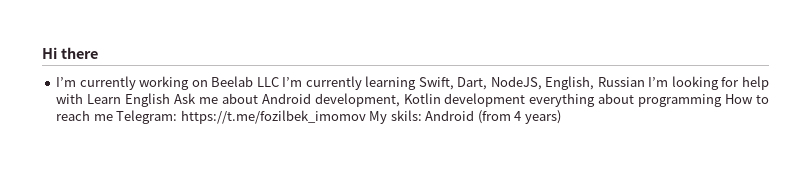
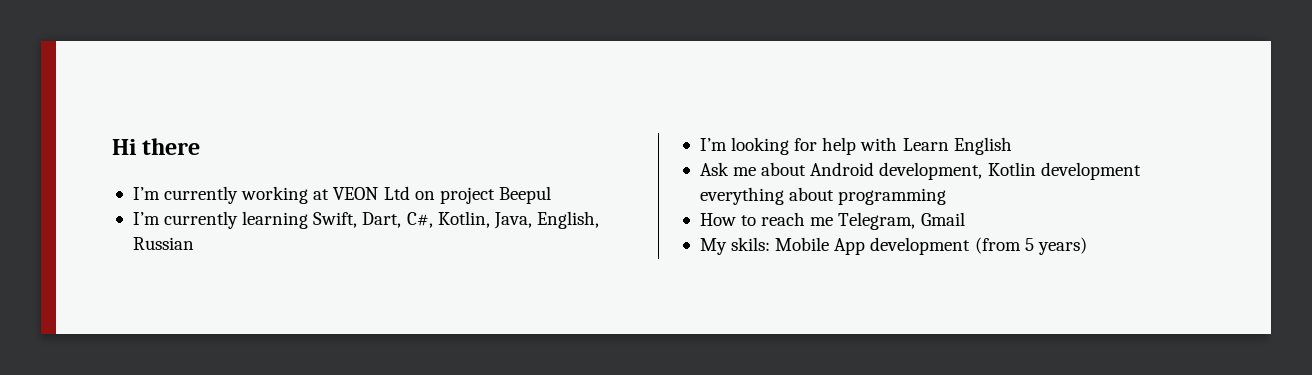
[191,76,279,87] on Beelab LLC -> [313,186,551,204] at VEON Ltd on project Beepul //
[490,76,542,90] NodeJS, -> [406,211,532,229] C#, Kotlin, Java,
(645, 82) none -> (194, 243) //
(171, 100) none -> (1012, 146) //
(723, 100) none -> (947, 196) //
[116,110,522,124] Telegram: https://t.me/fozilbek_imomov My skils: Android (from 4 -> [838,212,965,230] [699,237,1034,255] Telegram, Gmail // My skils: Mobile App development (from 5

